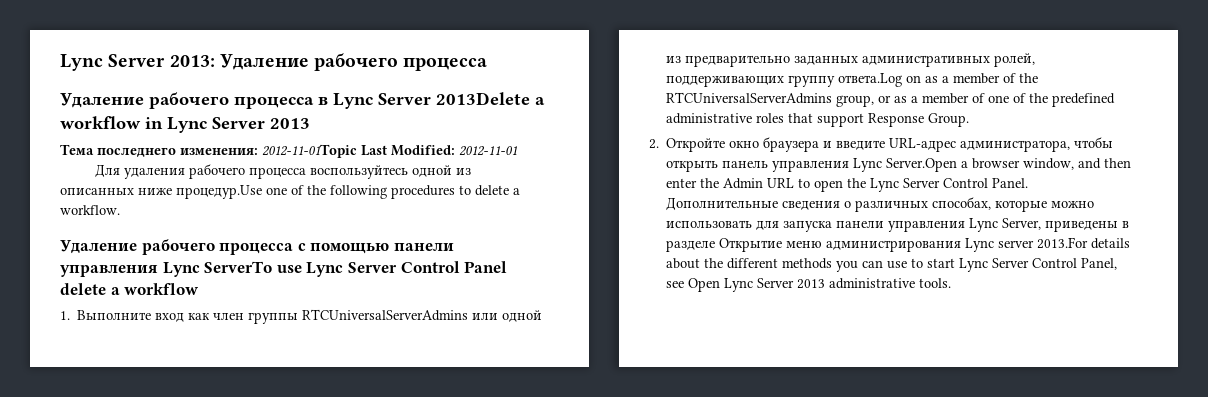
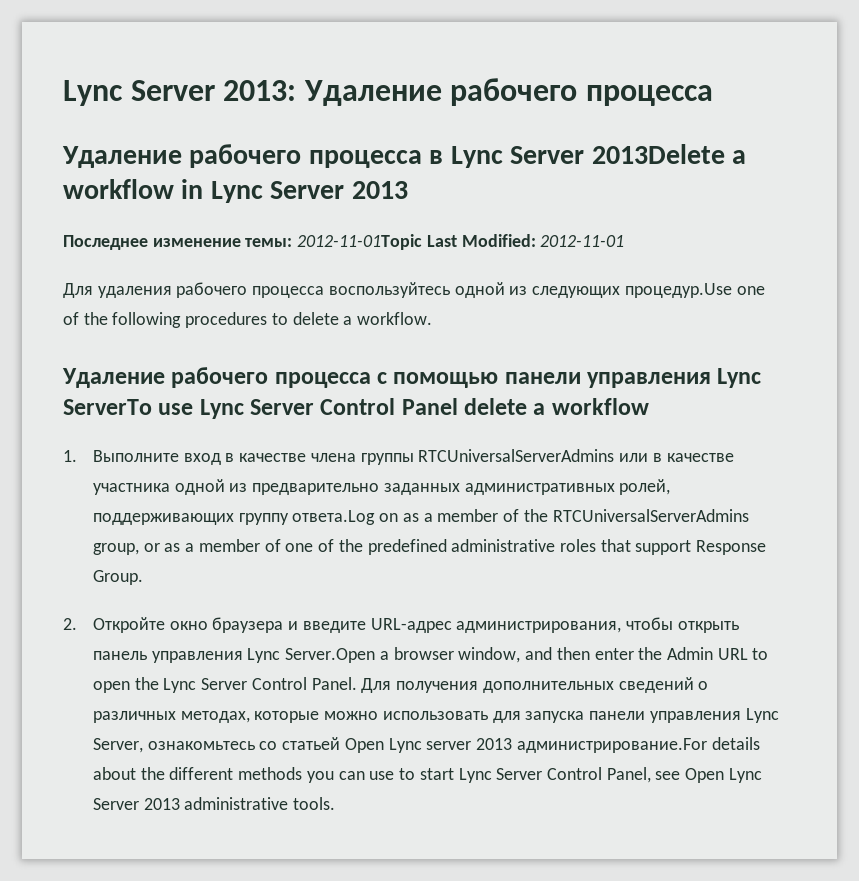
[60,144,258,158] Тема последнего изменения: -> [63,235,293,250] Последнее изменение темы:
[60,188,172,195] описанных ниже -> [532,286,621,298] следующих
[188,309,499,324] как член группы RTCUniversalServerAdmins или -> [225,449,734,465] [93,483,171,495] в качестве члена группы RTCUniversalServerAdmins или в качестве участника
[960,140,1071,152] администратора, -> [456,621,622,633] администрирования,
[666,197,841,211] Дополнительные сведения -> [361,677,694,693] Для получения дополнительных сведений
[932,197,992,210] способах, -> [180,711,250,723] методах,
[1045,220,1130,232] [666,237,1089,252] приведены в разделе Открытие меню администрирования Lync server 2013.For -> [147,737,707,753] ознакомьтесь со статьей Open Lync server 2013 администрирование.For

